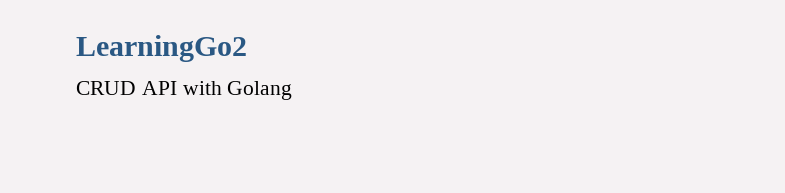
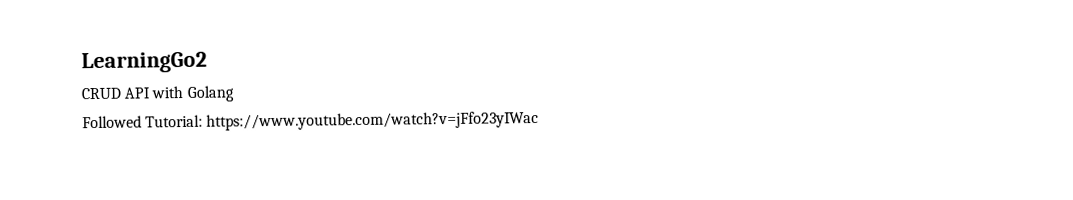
(293, 90) none -> [82,110,540,131] // Followed Tutorial: https://www.youtube.com/watch?v=jFfo23yIWac

